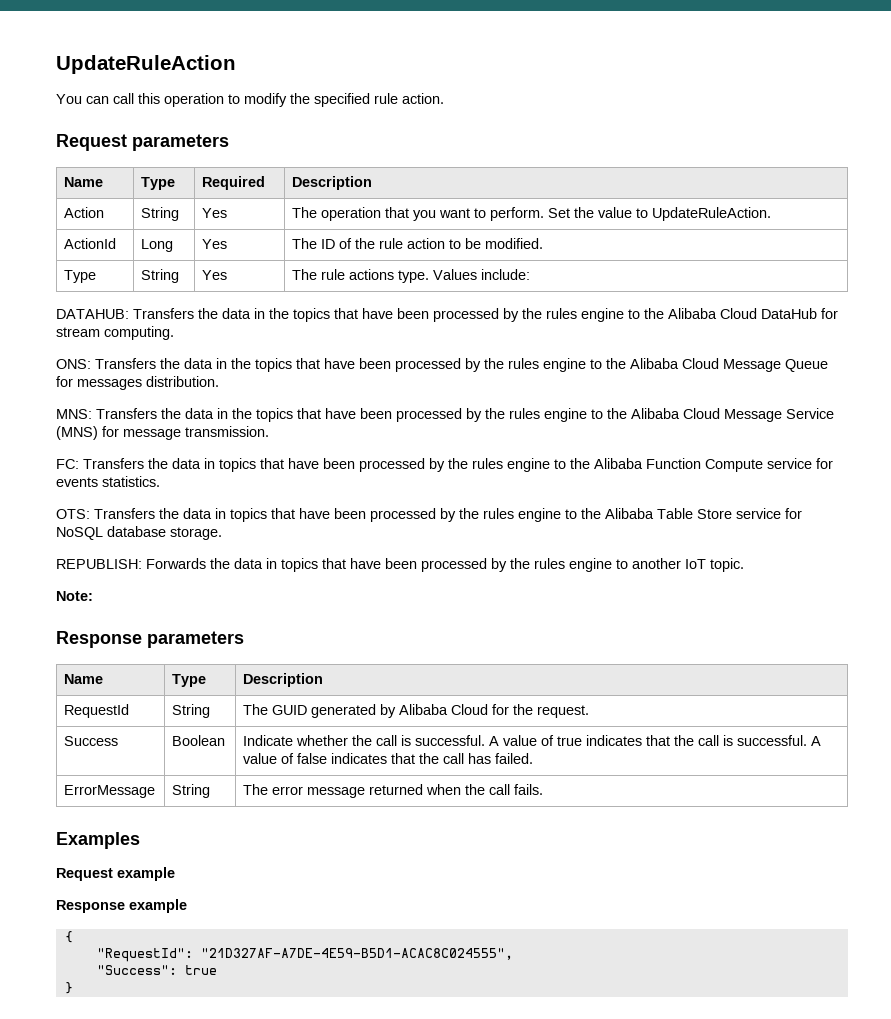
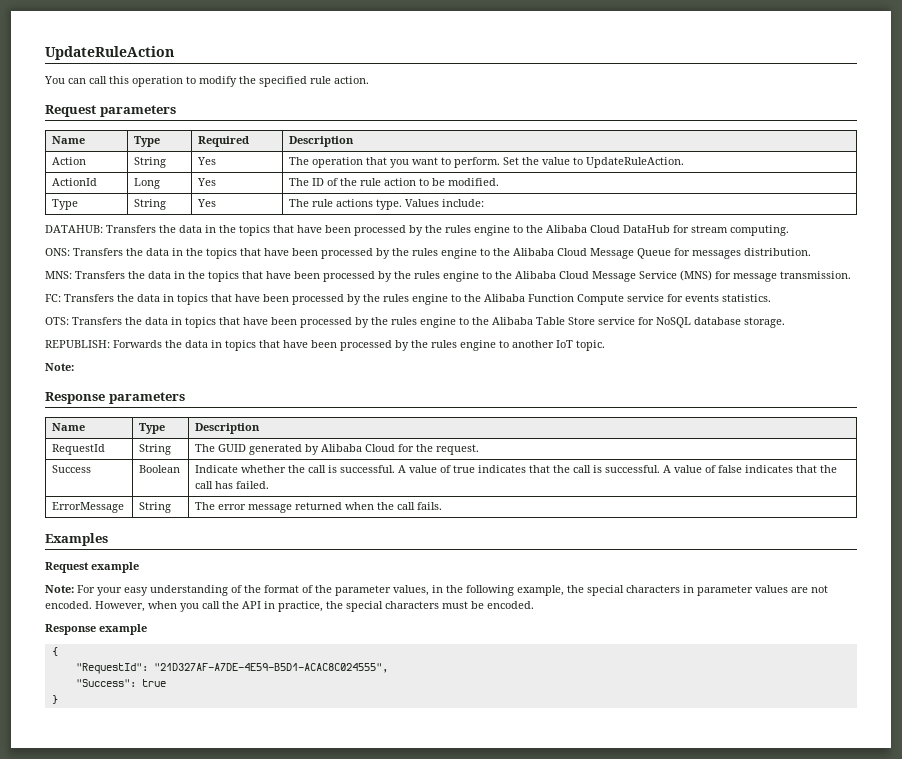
(175, 874) none -> [45,585,828,596] [45,601,534,612] // Note: For your easy understanding of the format of the parameter values, in the following example, the special characters in parameter values are not encoded. However, when you call the API in practice, the special characters must be encoded.

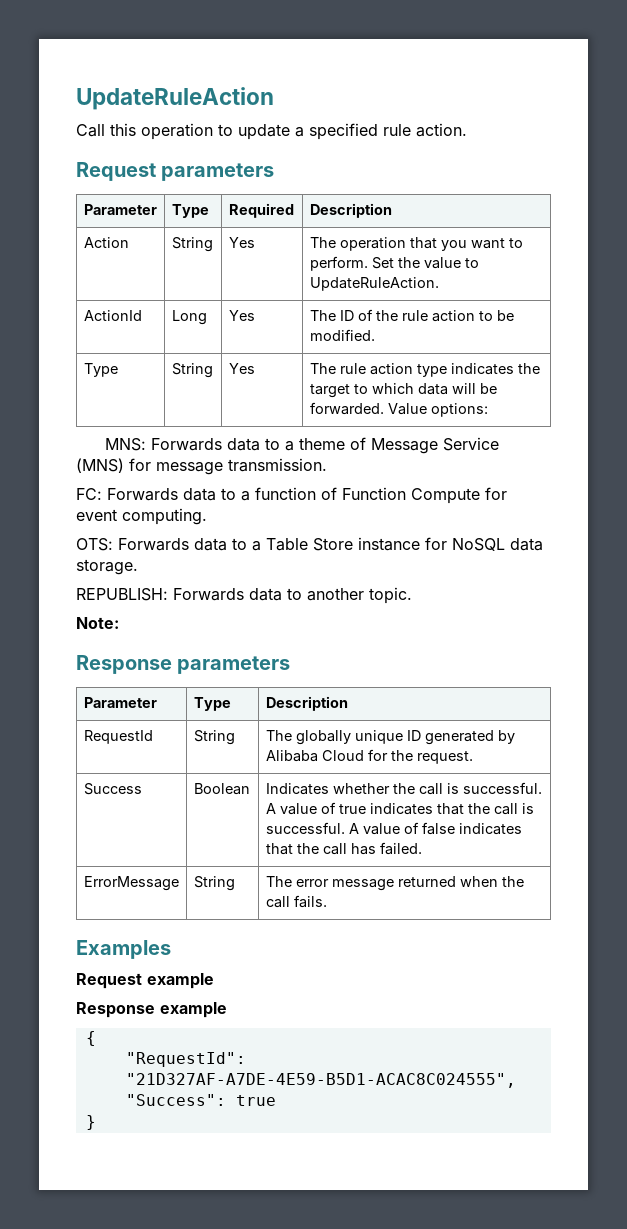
[44,76,107,84] You can call -> [76,124,105,137] Call
[199,76,256,87] modify the -> [238,124,304,140] update a
[52,136,86,144] Name -> [83,204,157,215] Parameter
[336,199,485,210] [45,225,789,236] [45,248,811,259] [45,271,589,282] actions type. Values include: // DATAHUB: Transfers the data in the topics that have been processed by the rules engine to the Alibaba Cloud DataHub for stream computing. // ONS: Transfers the data in the topics that have been processed by the rules engine to the Alibaba Cloud Message Queue for messages distribution. // MNS: Transfers the data in the topics that have been processed by the rules engine to the Alibaba Cloud -> [369,363,540,377] [309,383,497,398] [309,402,488,417] [105,437,367,451] action type indicates the target to which data will be forwarded. Value options: // MNS: Forwards data to a theme of
[64,294,771,305] [45,317,533,328] Transfers the data in topics that have been processed by the rules engine to the Alibaba Function Compute service for events statistics. // OTS: Transfers the data in topics that have been processed by the rules engine to the Alibaba -> [107,487,507,504] [76,508,207,525] [76,538,261,551] Forwards data to a function of Function Compute for event computing. // OTS: Forwards data to a
[598,317,635,325] service -> [358,537,420,551] instance
[694,317,741,325] database -> [510,538,543,551] data
[165,340,496,351] the data in topics that have been processed by the rules engine -> [249,588,282,601] data
[556,340,573,348] IoT -> (364, 594) none
[52,423,86,431] Name -> [83,697,157,708] Parameter
[218,444,247,452] GUID -> [295,730,421,745] globally unique ID
[195,465,239,473] Indicate -> [265,783,329,795] Indicates
[45,585,828,596] [45,601,534,612] // Note: For your easy understanding of the format of the parameter values, in the following example, the special characters in parameter values are not encoded. However, when you call the API in practice, the special characters must be encoded. -> (214, 981) none

